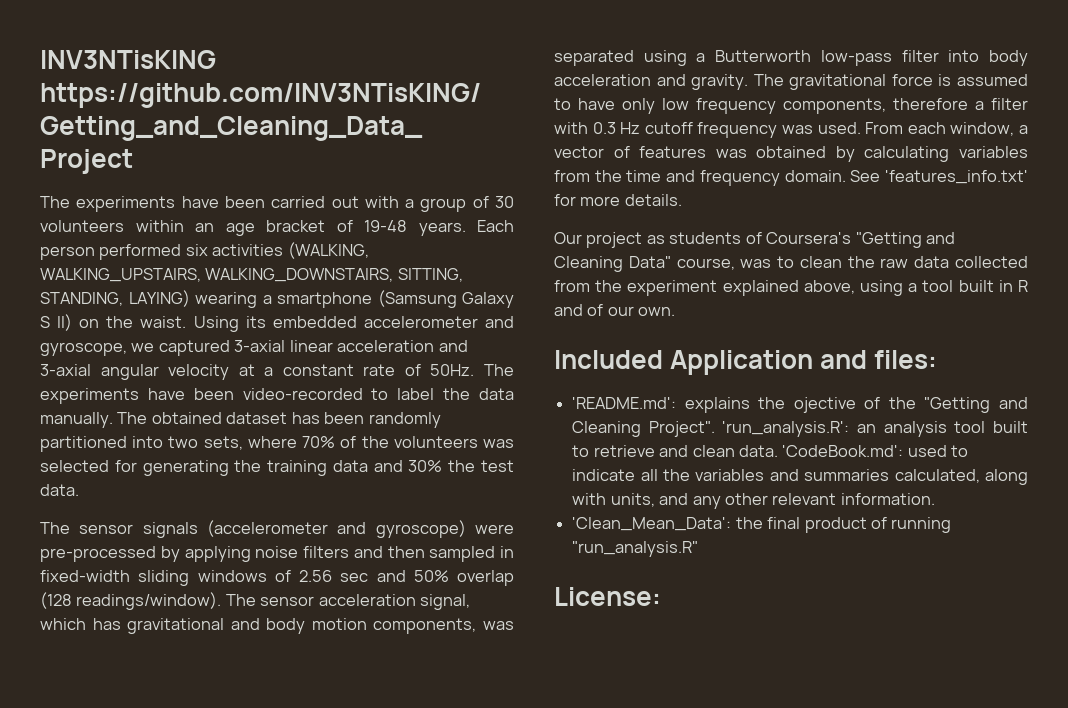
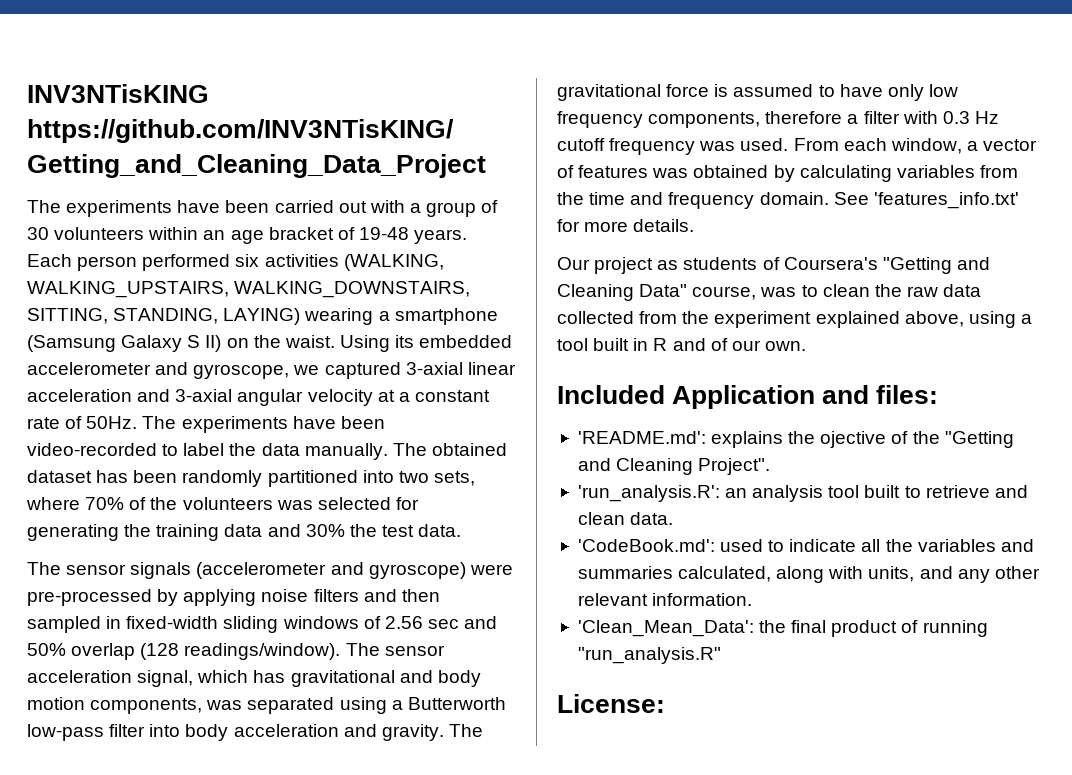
(715, 429) none -> (771, 466) //
(778, 451) none -> (674, 518) //

